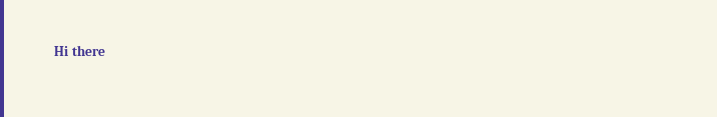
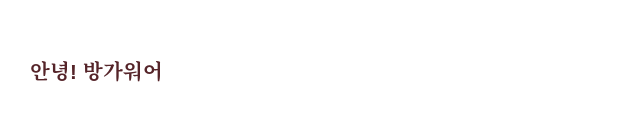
[54,45,105,56] Hi there -> [30,60,163,82] 안녕! 방가워어

